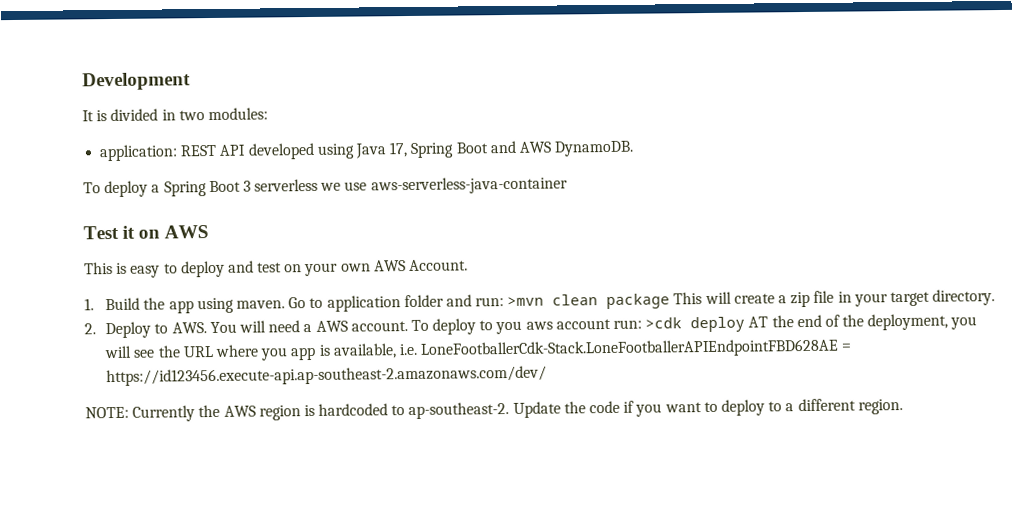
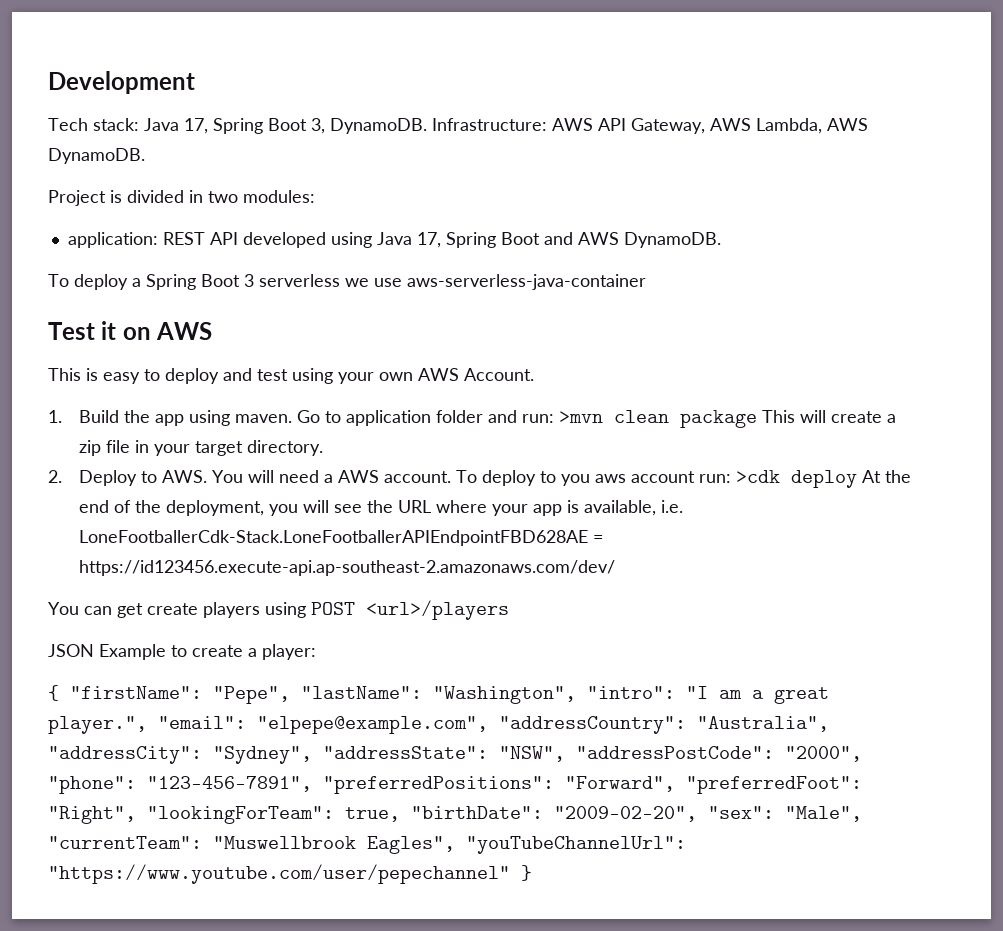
[82,110,94,122] It -> [48,118,868,134] [48,148,145,164] [48,190,106,206] Tech stack: Java 17, Spring Boot 3, DynamoDB. Infrastructure: AWS API Gateway, AWS Lambda, AWS DynamoDB. // Project
[284,264,303,273] on -> [292,368,333,384] using
[748,316,769,328] AT -> [862,470,882,483] At
[260,347,289,361] you -> [492,504,529,516] your
[85,398,903,422] NOTE: Currently the AWS region is hardcoded to ap-southeast-2. Update the code if you want to deploy to a different region. -> [48,600,509,620] [48,644,316,660] [48,685,829,704] [48,716,829,734] [48,746,862,764] [48,776,862,794] [48,806,862,824] [48,836,686,854] [48,864,532,884] You can get create players using POST <url>/players // JSON Example to create a player: // { "firstName": "Pepe", "lastName": "Washington", "intro": "I am a great player.", "email": "elpepe@example.com", "addressCountry": "Australia", "addressCity": "Sydney", "addressState": "NSW", "addressPostCode": "2000", "phone": "123-456-7891", "preferredPositions": "Forward", "preferredFoot": "Right", "lookingForTeam": true, "birthDate": "2009-02-20", "sex": "Male", "currentTeam": "Muswellbrook Eagles", "youTubeChannelUrl": "https://www.youtube.com/user/pepechannel" }

